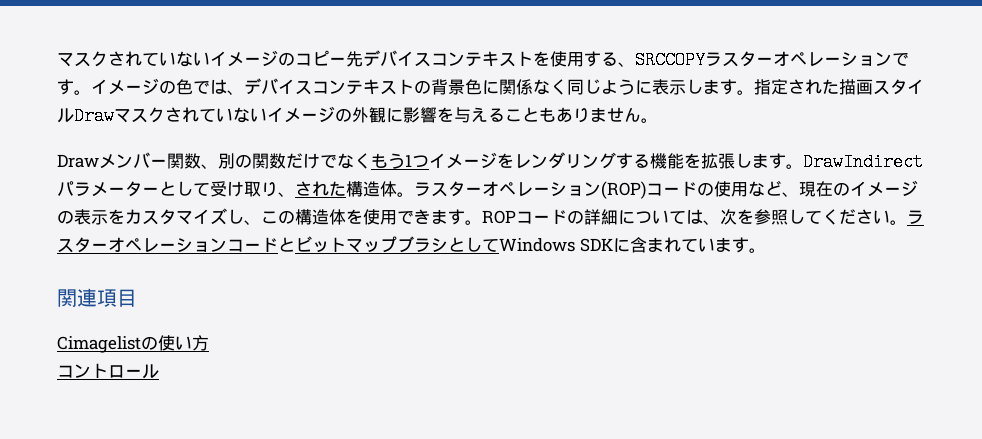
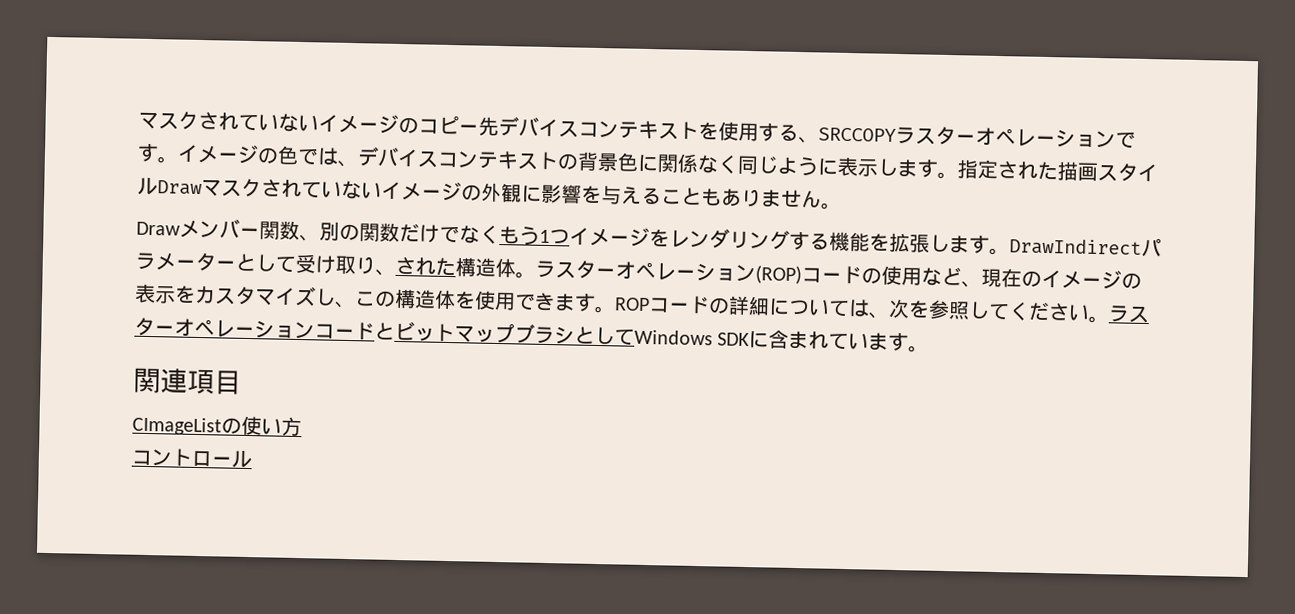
[57,336,141,353] Cimagelist -> [132,416,222,436] CImageList

